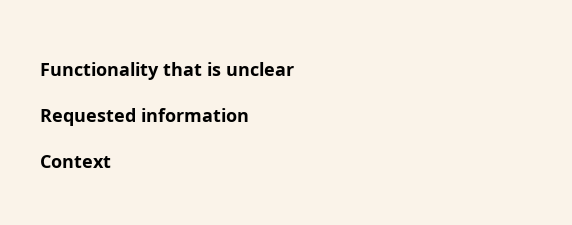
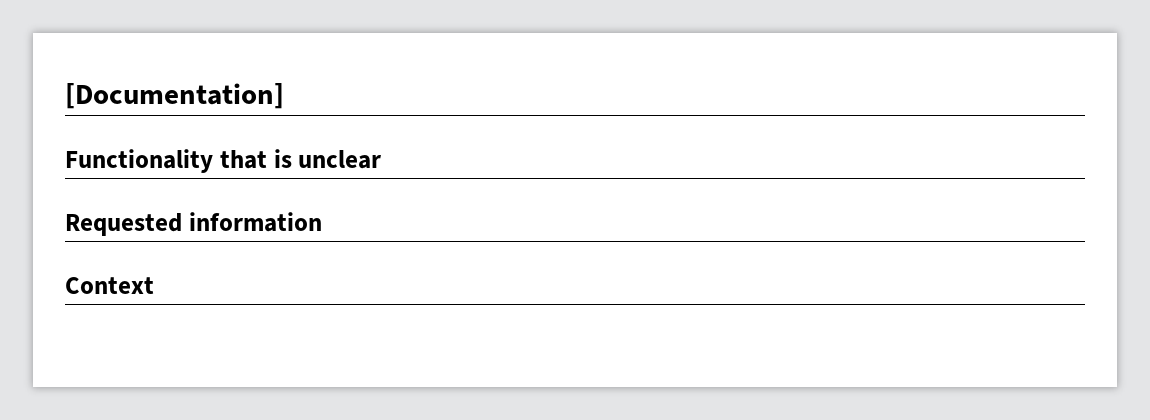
(40, 71) none -> [65,83,284,109] [Documentation] //

